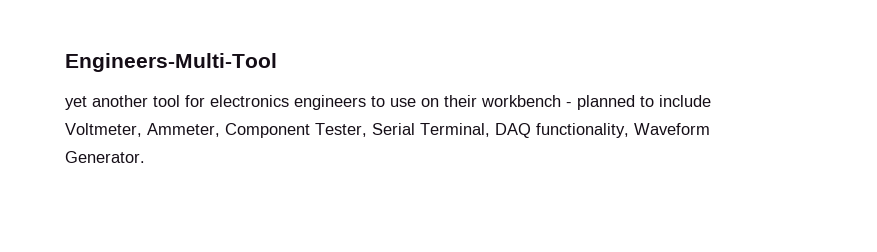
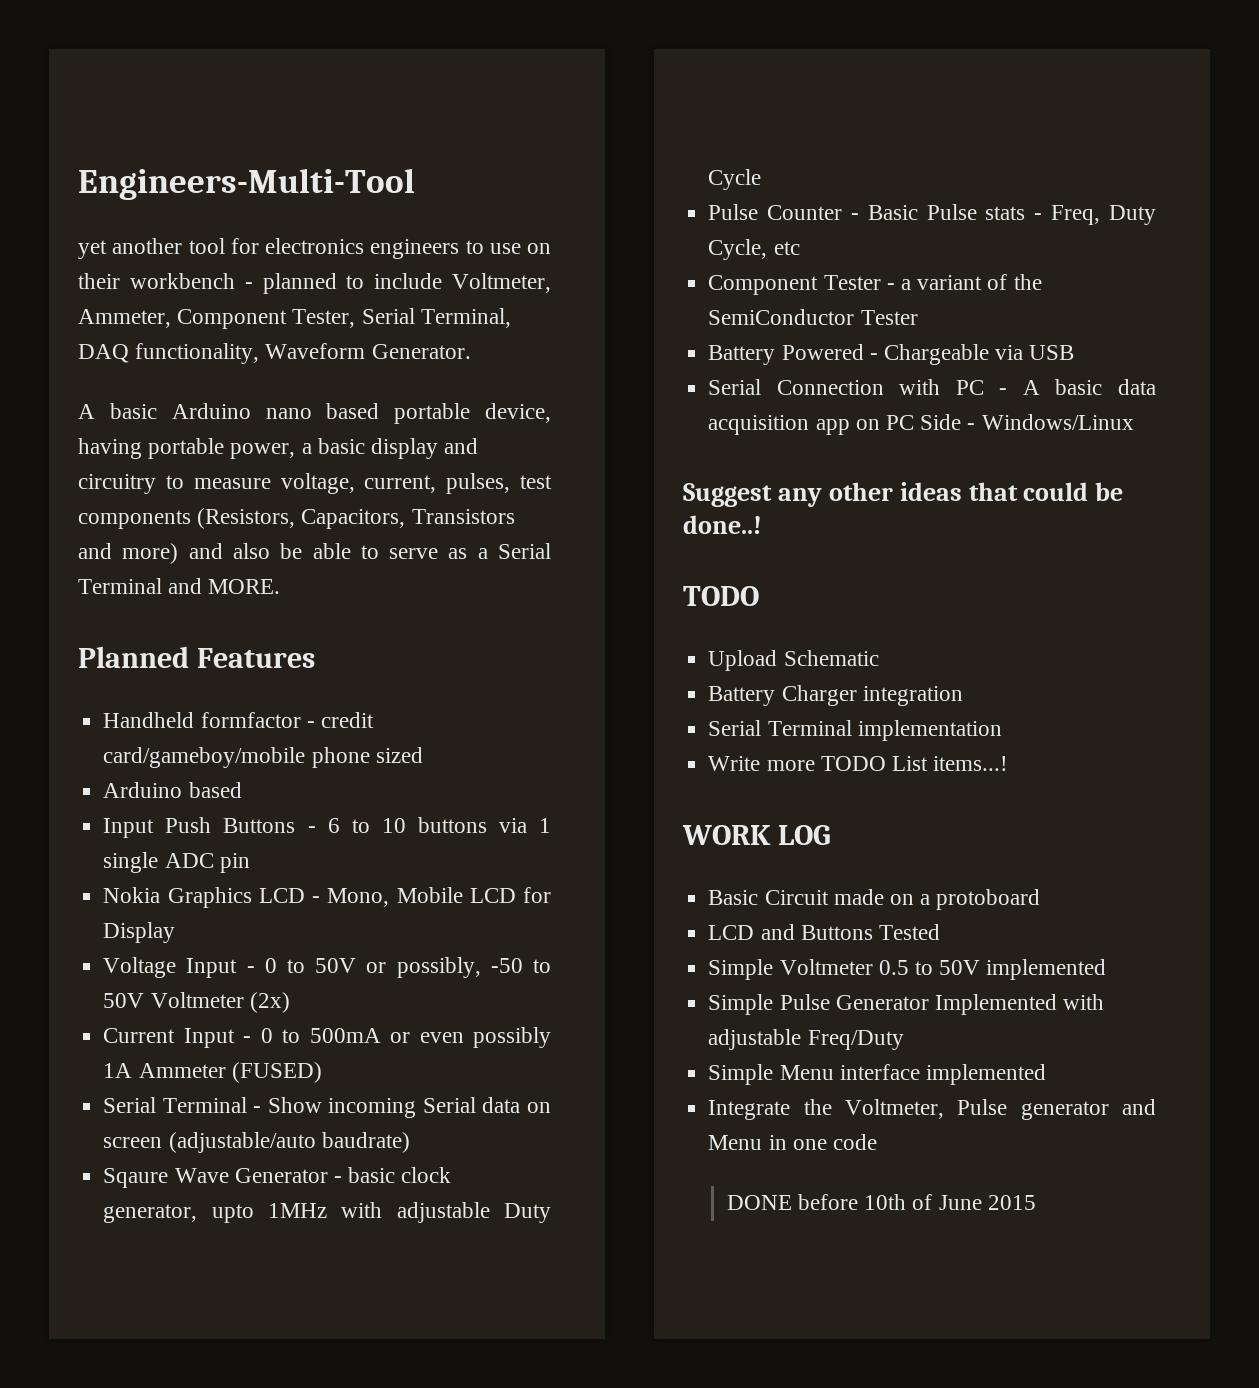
(145, 157) none -> [78,403,551,424] [78,438,479,459] [78,473,552,494] [78,508,515,529] [78,543,551,564] [78,578,281,594] [78,646,315,668] [103,712,374,728] [103,747,423,768] [103,782,242,798] [103,817,551,838] [103,852,250,873] [103,887,551,908] [103,922,176,943] [103,957,551,978] [103,992,290,1013] [103,1027,551,1048] [103,1062,322,1083] [103,1097,551,1118] [103,1132,410,1153] [103,1167,452,1188] [103,1202,551,1223] [708,169,762,190] [708,204,1156,225] [708,239,800,260] [708,274,1042,295] [708,309,918,325] [708,344,1075,365] [708,379,1156,395] [708,414,1134,435] [683,482,1124,507] [683,515,762,534] [683,586,759,606] [708,650,879,671] [708,685,963,706] [708,720,1002,741] [708,756,1009,771] [682,825,831,845] [708,889,1041,910] [708,924,940,940] [708,959,1107,980] [708,994,1105,1015] [708,1029,904,1050] [708,1064,1046,1085] [708,1099,1156,1120] [708,1134,877,1150] [726,1194,1036,1210] // A basic Arduino nano based portable device, having portable power, a basic display and circuitry to measure voltage, current, pulses, test components (Resistors, Capacitors, Transistors and more) and also be able to serve as a Serial Terminal and MORE. // Planned Features // Handheld formfactor - credit card/gameboy/mobile phone sized // Arduino based // Input Push Buttons - 6 to 10 buttons via 1 single ADC pin // Nokia Graphics LCD - Mono, Mobile LCD for Display // Voltage Input - 0 to 50V or possibly, -50 to 50V Voltmeter (2x) // Current Input - 0 to 500mA or even possibly 1A Ammeter (FUSED) // Serial Terminal - Show incoming Serial data on screen (adjustable/auto baudrate) // Sqaure Wave Generator - basic clock generator, upto 1MHz with adjustable Duty Cycle // Pulse Counter - Basic Pulse stats - Freq, Duty Cycle, etc // Component Tester - a variant of the SemiConductor Tester // Battery Powered - Chargeable via USB // Serial Connection with PC - A basic data acquisition app on PC Side - Windows/Linux // Suggest any other ideas that could be done..! // TODO // Upload Schematic // Battery Charger integration // Serial Terminal implementation // Write more TODO List items...! // WORK LOG // Basic Circuit made on a protoboard // LCD and Buttons Tested // Simple Voltmeter 0.5 to 50V implemented // Simple Pulse Generator Implemented with adjustable Freq/Duty // Simple Menu interface implemented // Integrate the Voltmeter, Pulse generator and Menu in one code // DONE before 10th of June 2015

